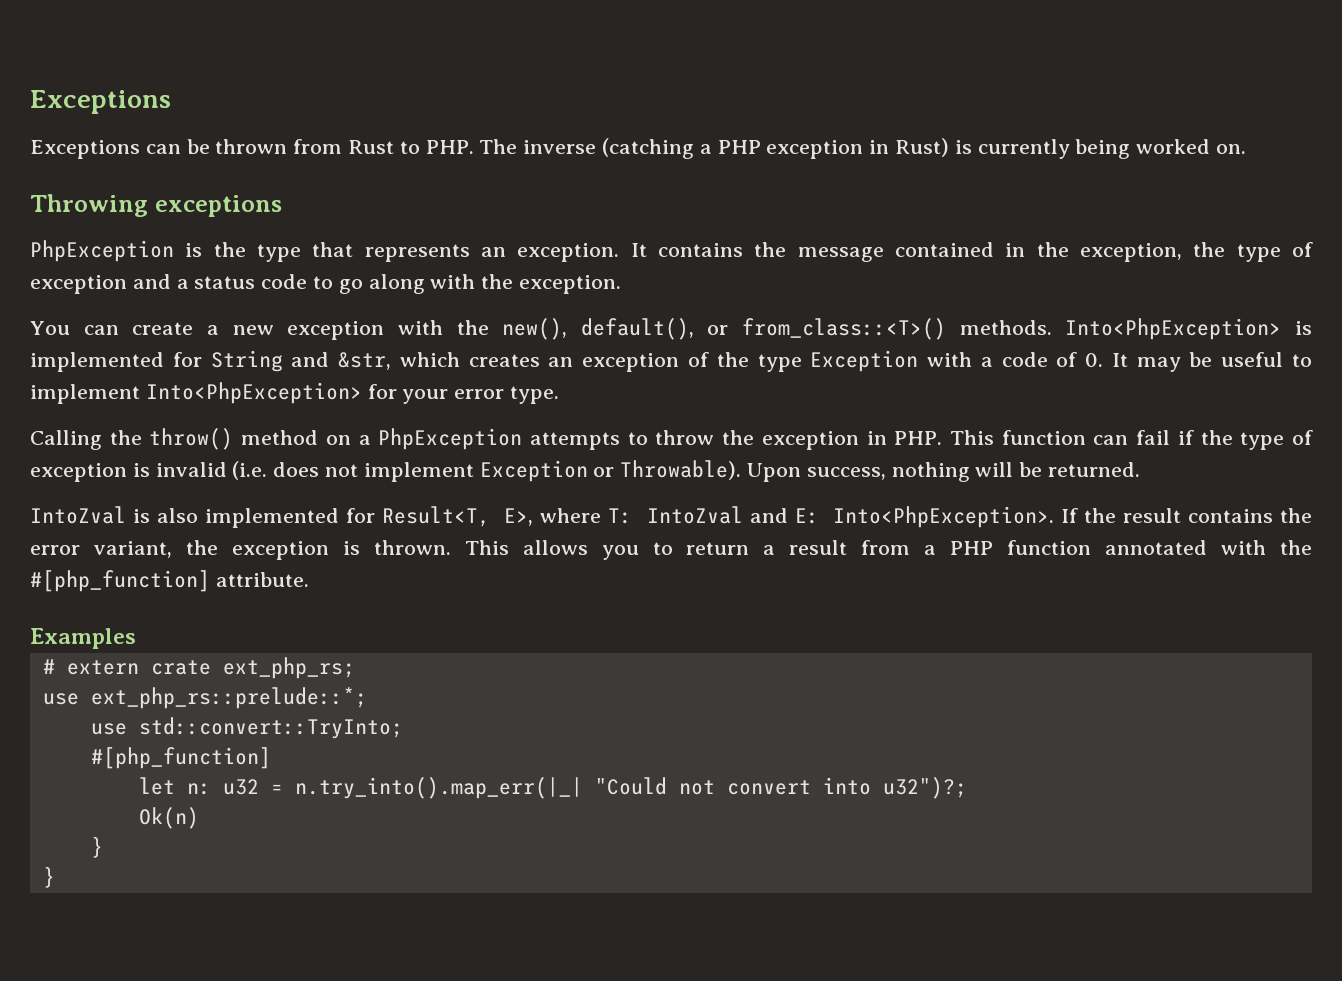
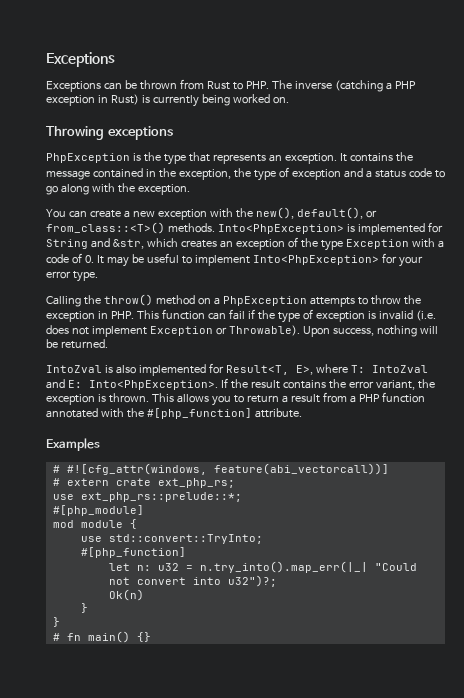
(136, 638) none -> [52,463,389,475] // # #![cfg_attr(windows, feature(abi_vectorcall))]
(367, 698) none -> [52,505,144,516] [52,519,137,529] // #[php_module] // mod module {
(55, 877) none -> [52,631,151,643] // # fn main() {}

